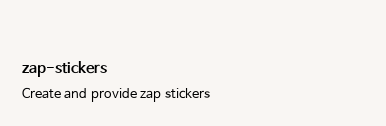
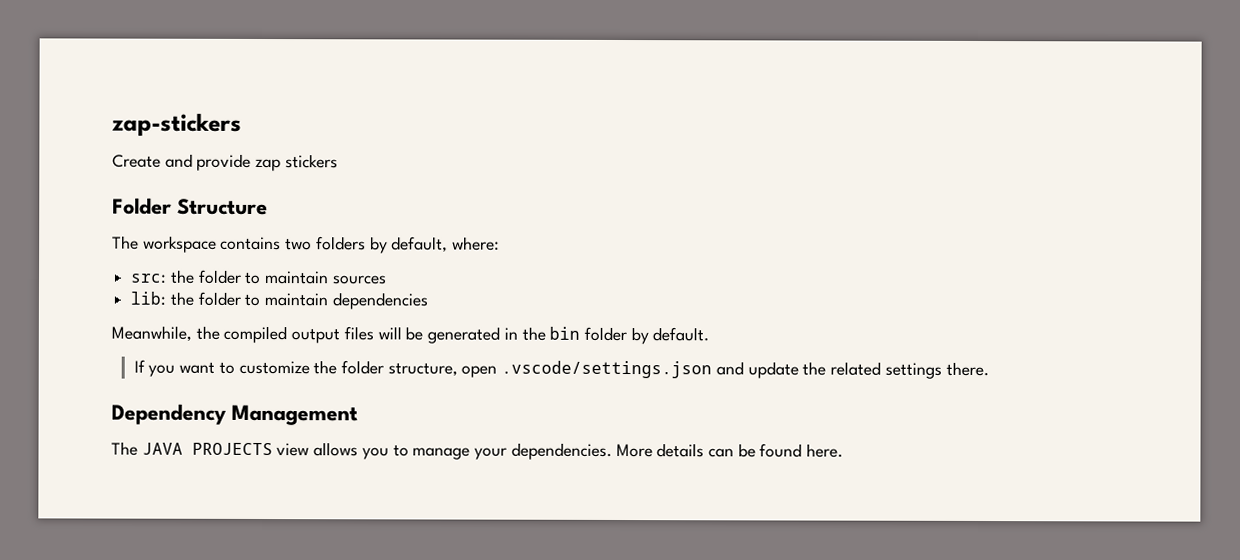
(210, 93) none -> [112,197,268,216] [112,235,501,254] [130,269,387,285] [130,291,428,310] [111,325,710,345] [133,359,989,379] [111,403,358,426] [111,441,844,460] // Folder Structure // The workspace contains two folders by default, where: // src: the folder to maintain sources // lib: the folder to maintain dependencies // Meanwhile, the compiled output files will be generated in the bin folder by default. // If you want to customize the folder structure, open .vscode/settings.json and update the related settings there. // Dependency Management // The JAVA PROJECTS view allows you to manage your dependencies. More details can be found here.

